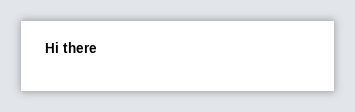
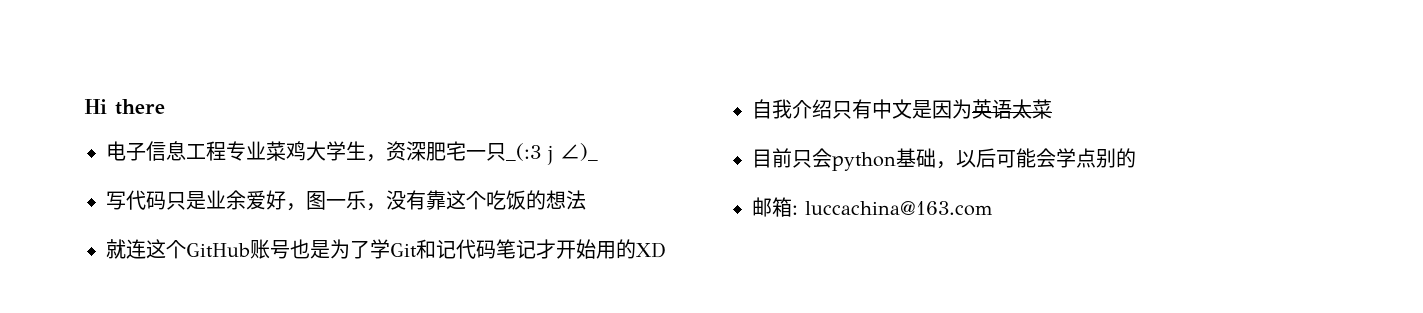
(97, 47) none -> [106,141,598,165] [106,190,586,211] [106,239,666,259] [752,99,1052,119] [752,148,1136,171] [752,197,993,217] // 电子信息工程专业菜鸡大学生，资深肥宅一只_(:3 j ∠)_ // 写代码只是业余爱好，图一乐，没有靠这个吃饭的想法 // 就连这个GitHub账号也是为了学Git和记代码笔记才开始用的XD // 自我介绍只有中文是因为英语太菜 // 目前只会python基础，以后可能会学点别的 // 邮箱: luccachina@163.com

